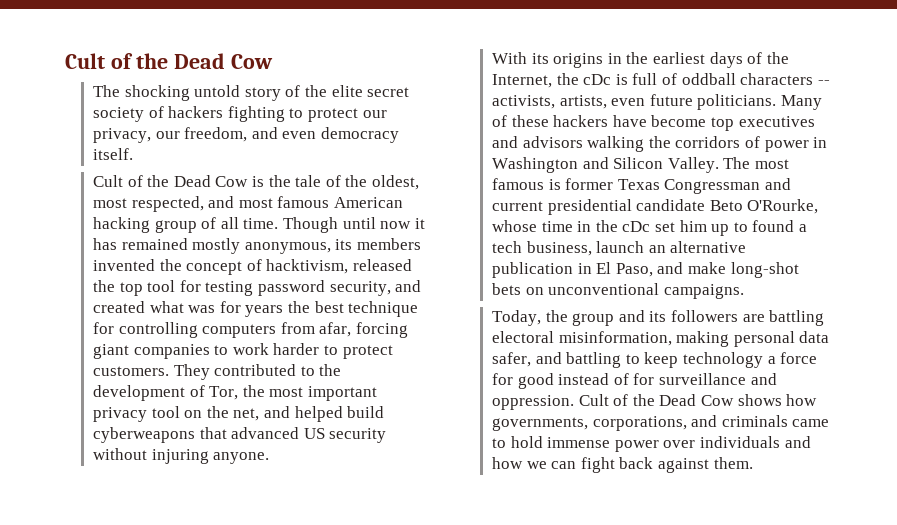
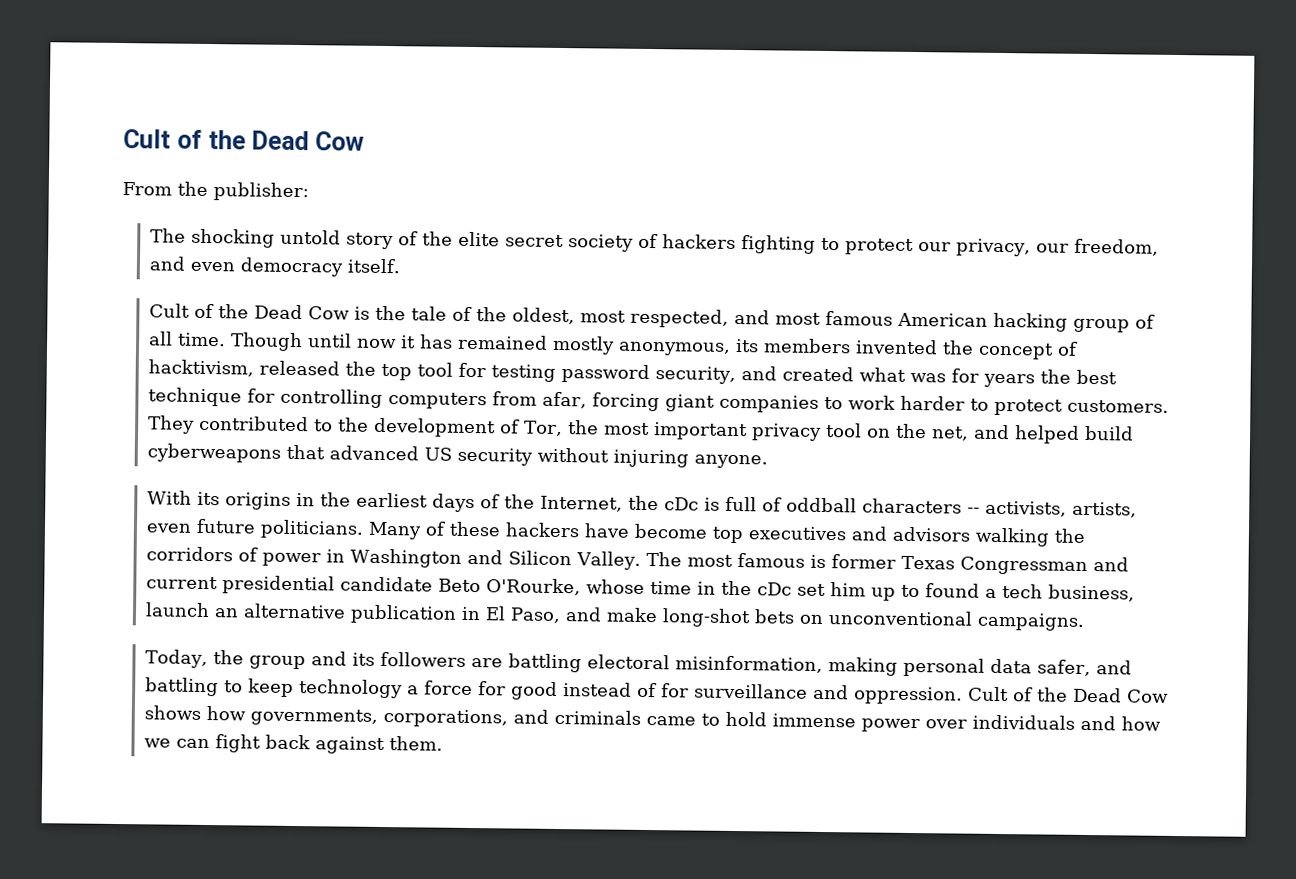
[65,53,273,69] Cult of the Dead Cow -> [123,129,364,151] [122,181,309,202] Cult of the Dead Cow // From the publisher:

